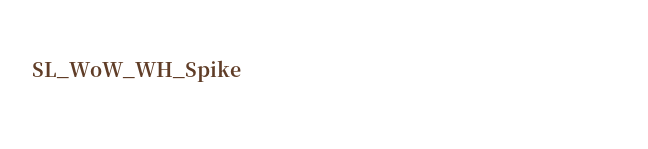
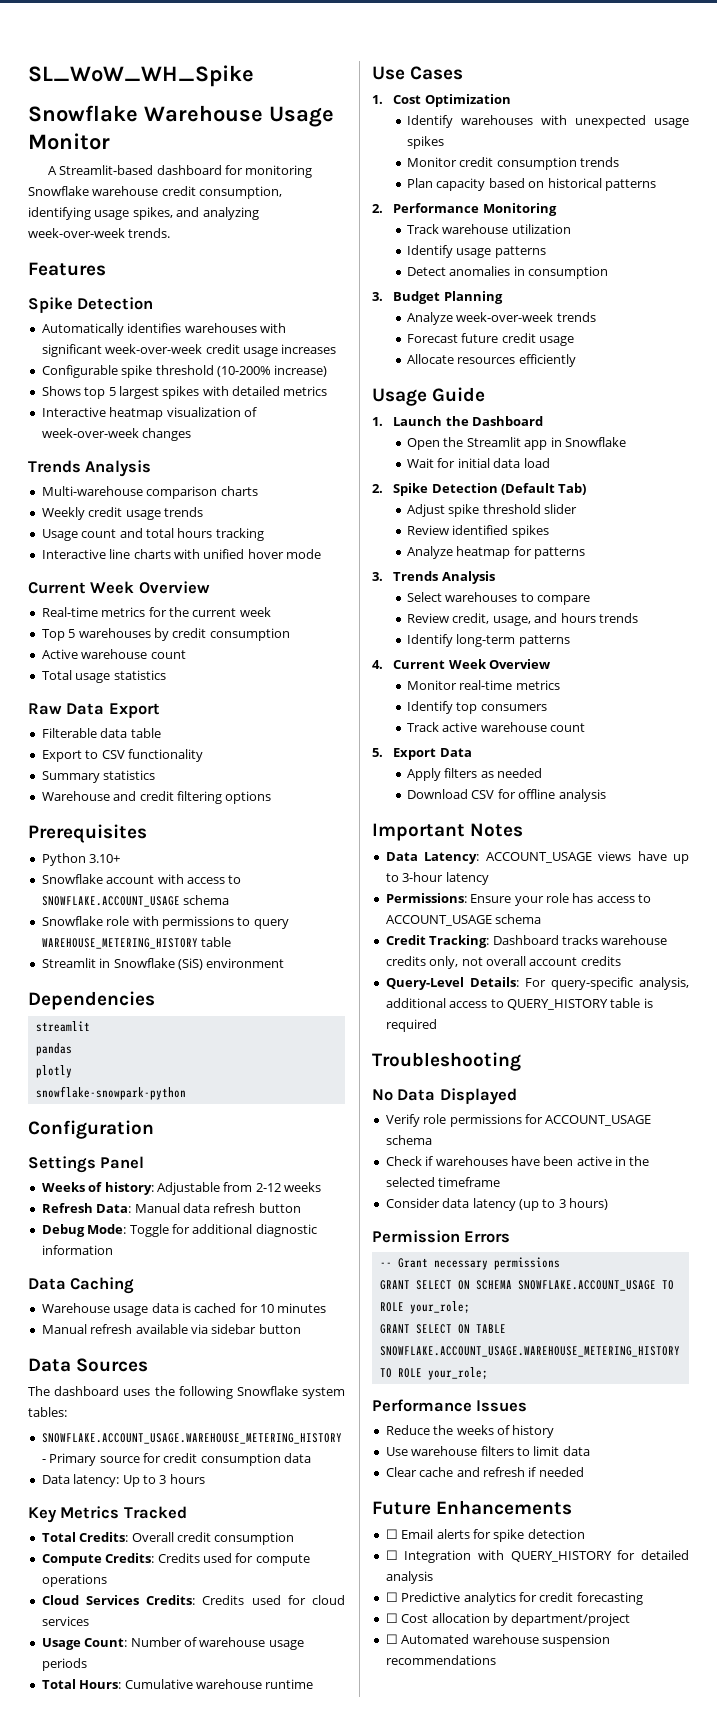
(241, 71) none -> [28,105,334,127] [28,133,110,150] [47,165,313,178] [28,186,283,199] [28,207,259,220] [28,228,171,238] [28,262,106,276] [28,297,154,313] [41,323,286,336] [41,344,337,357] [41,365,328,378] [41,386,328,399] [41,407,257,420] [41,428,192,441] [28,460,152,477] [41,486,258,499] [41,507,203,520] [41,528,264,541] [41,549,321,559] [28,581,210,594] [41,607,271,617] [41,628,290,641] [41,649,186,659] [41,670,166,683] [28,703,160,718] [41,728,161,738] [41,749,203,762] [41,770,156,783] [41,791,272,804] [28,824,147,843] [41,853,121,866] [41,874,242,884] [41,895,230,907] [41,916,289,929] [41,937,232,949] [41,958,285,970] [28,991,155,1010] [35,1021,90,1032] [35,1043,72,1056] [35,1065,72,1078] [35,1086,186,1100] [28,1120,154,1139] [28,1156,145,1173] [41,1182,321,1195] [41,1203,301,1213] [41,1224,317,1237] [41,1245,113,1255] [28,1277,135,1294] [41,1303,327,1316] [41,1324,301,1334] [28,1358,149,1372] [28,1386,345,1399] [28,1407,67,1417] [41,1433,342,1444] [41,1453,311,1466] [41,1474,205,1487] [28,1506,187,1523] [41,1532,295,1545] [41,1553,310,1566] [41,1574,107,1587] [41,1595,345,1605] [41,1616,89,1626] [41,1637,304,1650] [41,1658,87,1671] [41,1679,314,1689] [372,66,464,80] [372,94,511,107] [407,115,689,128] [407,136,445,149] [407,157,620,170] [407,178,656,191] [372,203,557,216] [407,224,571,234] [407,245,546,258] [407,266,609,279] [372,291,503,304] [407,312,596,325] [407,333,575,346] [407,354,576,367] [372,387,486,406] [372,416,544,426] [407,437,626,450] [407,458,550,468] [372,483,587,496] [407,504,578,517] [407,525,549,538] [407,546,586,559] [372,571,495,584] [407,592,591,605] [407,613,638,626] [407,634,570,647] [372,659,551,669] [407,680,560,690] [407,701,547,714] [407,722,586,732] [372,748,472,760] [407,768,543,781] [407,789,606,802] [372,823,524,841] [385,851,689,864] [385,872,489,885] [385,893,651,906] [385,914,542,926] [385,935,668,948] [385,956,621,969] [385,977,689,990] [385,998,653,1010] [385,1019,437,1032] [372,1052,521,1071] [372,1088,517,1105] [385,1114,652,1127] [385,1135,432,1145] [385,1156,650,1166] [385,1177,501,1187] [385,1198,608,1211] [372,1230,511,1243] [379,1257,560,1270] [379,1280,674,1291] [379,1301,470,1314] [379,1324,506,1334] [379,1346,680,1357] [379,1367,488,1380] [372,1399,528,1412] [385,1425,555,1438] [385,1446,590,1456] [385,1467,584,1477] [372,1500,573,1515] [385,1529,585,1542] [385,1550,689,1563] [385,1571,433,1584] [385,1592,643,1605] [385,1613,631,1626] [385,1634,610,1647] [385,1655,496,1665] // Snowflake Warehouse Usage Monitor // A Streamlit-based dashboard for monitoring Snowflake warehouse credit consumption, identifying usage spikes, and analyzing week-over-week trends. // Features // Spike Detection // Automatically identifies warehouses with significant week-over-week credit usage increases // Configurable spike threshold (10-200% increase) // Shows top 5 largest spikes with detailed metrics // Interactive heatmap visualization of week-over-week changes // Trends Analysis // Multi-warehouse comparison charts // Weekly credit usage trends // Usage count and total hours tracking // Interactive line charts with unified hover mode // Current Week Overview // Real-time metrics for the current week // Top 5 warehouses by credit consumption // Active warehouse count // Total usage statistics // Raw Data Export // Filterable data table // Export to CSV functionality // Summary statistics // Warehouse and credit filtering options // Prerequisites // Python 3.10+ // Snowflake account with access to SNOWFLAKE.ACCOUNT_USAGE schema // Snowflake role with permissions to query WAREHOUSE_METERING_HISTORY table // Streamlit in Snowflake (SiS) environment // Dependencies // streamlit // pandas // plotly // snowflake-snowpark-python // Configuration // Settings Panel // Weeks of history: Adjustable from 2-12 weeks // Refresh Data: Manual data refresh button // Debug Mode: Toggle for additional diagnostic information // Data Caching // Warehouse usage data is cached for 10 minutes // Manual refresh available via sidebar button // Data Sources // The dashboard uses the following Snowflake system tables: // SNOWFLAKE.ACCOUNT_USAGE.WAREHOUSE_METERING_HISTORY - Primary source for credit consumption data // Data latency: Up to 3 hours // Key Metrics Tracked // Total Credits: Overall credit consumption // Compute Credits: Credits used for compute operations // Cloud Services Credits: Credits used for cloud services // Usage Count: Number of warehouse usage periods // Total Hours: Cumulative warehouse runtime // Use Cases // 1. Cost Optimization // Identify warehouses with unexpected usage spikes // Monitor credit consumption trends // Plan capacity based on historical patterns // 2. Performance Monitoring // Track warehouse utilization // Identify usage patterns // Detect anomalies in consumption // 3. Budget Planning // Analyze week-over-week trends // Forecast future credit usage // Allocate resources efficiently // Usage Guide // 1. Launch the Dashboard // Open the Streamlit app in Snowflake // Wait for initial data load // 2. Spike Detection (Default Tab) // Adjust spike threshold slider // Review identified spikes // Analyze heatmap for patterns // 3. Trends Analysis // Select warehouses to compare // Review credit, usage, and hours trends // Identify long-term patterns // 4. Current Week Overview // Monitor real-time metrics // Identify top consumers // Track active warehouse count // 5. Export Data // Apply filters as needed // Download CSV for offline analysis // Important Notes // Data Latency: ACCOUNT_USAGE views have up to 3-hour latency // Permissions: Ensure your role has access to ACCOUNT_USAGE schema // Credit Tracking: Dashboard tracks warehouse credits only, not overall account credits // Query-Level Details: For query-specific analysis, additional access to QUERY_HISTORY table is required // Troubleshooting // No Data Displayed // Verify role permissions for ACCOUNT_USAGE schema // Check if warehouses have been active in the selected timeframe // Consider data latency (up to 3 hours) // Permission Errors // -- Grant necessary permissions // GRANT SELECT ON SCHEMA SNOWFLAKE.ACCOUNT_USAGE TO ROLE your_role; // GRANT SELECT ON TABLE SNOWFLAKE.ACCOUNT_USAGE.WAREHOUSE_METERING_HISTORY TO ROLE your_role; // Performance Issues // Reduce the weeks of history // Use warehouse filters to limit data // Clear cache and refresh if needed // Future Enhancements // ☐ Email alerts for spike detection // ☐ Integration with QUERY_HISTORY for detailed analysis // ☐ Predictive analytics for credit forecasting // ☐ Cost allocation by department/project // ☐ Automated warehouse suspension recommendations

